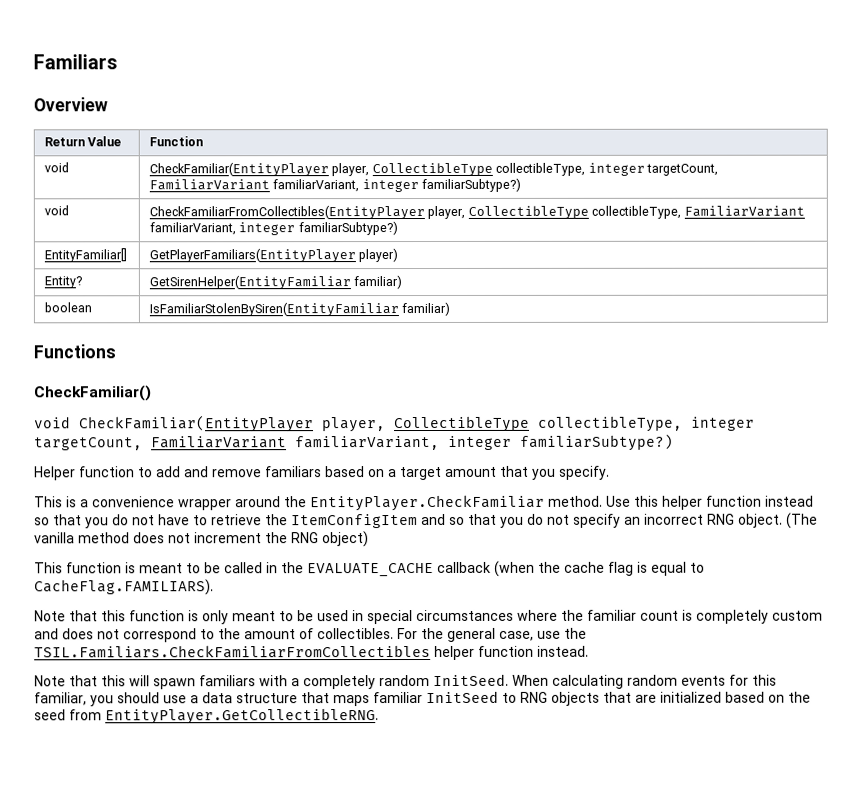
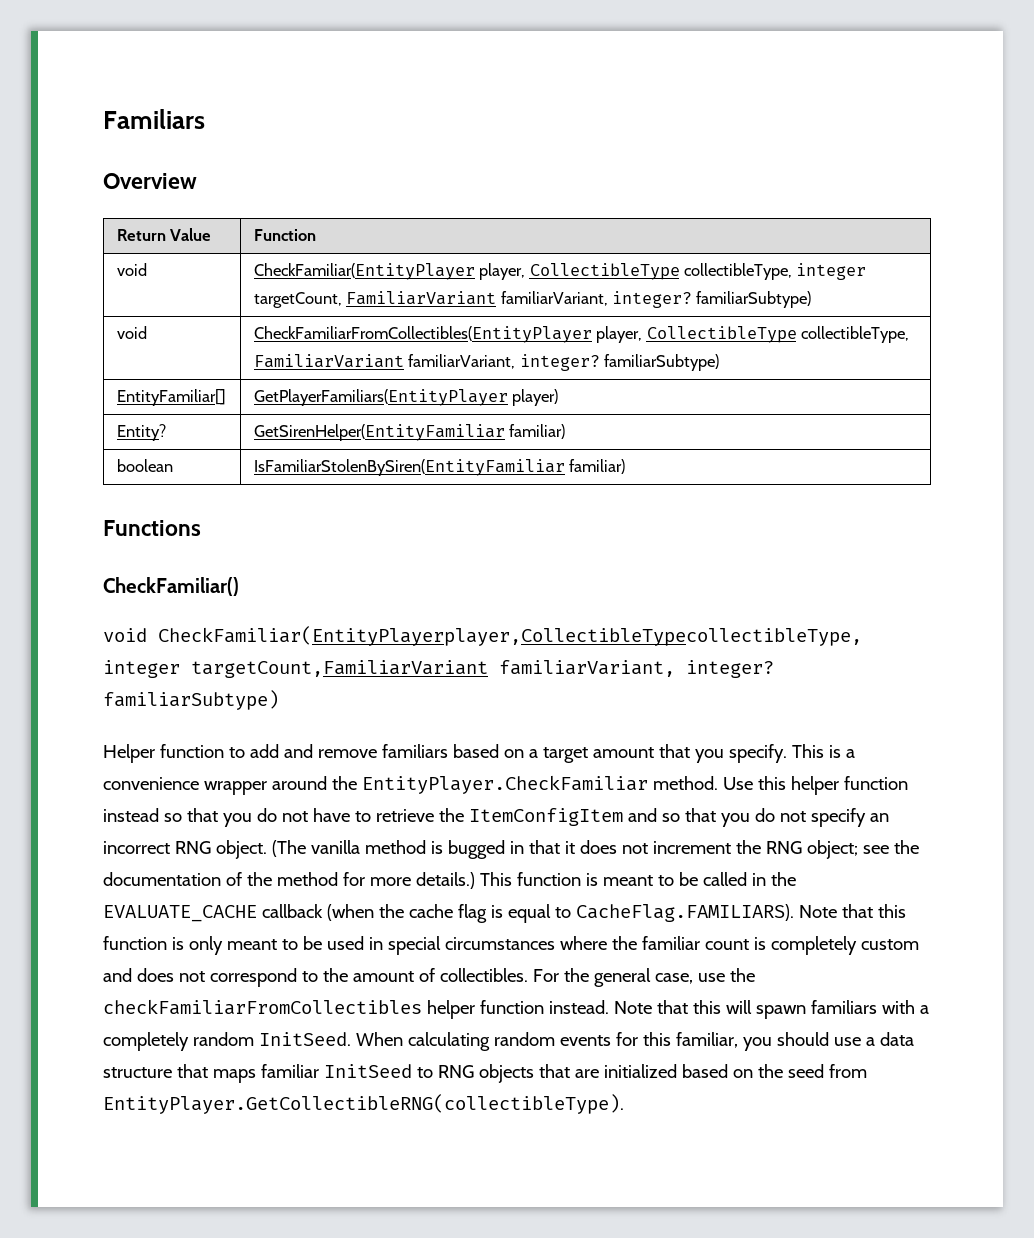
[361,177,522,193] integer familiarSubtype?) -> [611,291,812,308] integer? familiarSubtype)
[238,221,398,236] integer familiarSubtype?) -> [519,354,719,371] integer? familiarSubtype)
[79,415,755,433] [34,433,674,451] CheckFamiliar(EntityPlayer player, CollectibleType collectibleType, integer targetCount, FamiliarVariant familiarVariant, integer familiarSubtype?) -> [158,626,862,646] [103,660,774,678] [103,690,279,710] CheckFamiliar(EntityPlayerplayer,CollectibleTypecollectibleType, integer targetCount,FamiliarVariant familiarVariant, integer? familiarSubtype)
(610, 472) // -> (787, 753) none
(130, 538) none -> [430,840,575,859] is bugged in that it
[322,531,369,548] object) // -> [806,840,919,859] [103,872,475,889] object; see the documentation of the method for more details.)
(214, 587) // -> (794, 913) none
[34,645,431,659] TSIL.Familiars.CheckFamiliarFromCollectibles -> [103,999,422,1015] checkFamiliarFromCollectibles
(589, 651) // -> (609, 1007) none
[105,708,379,725] EntityPlayer.GetCollectibleRNG. -> [103,1094,624,1114] EntityPlayer.GetCollectibleRNG(collectibleType).

